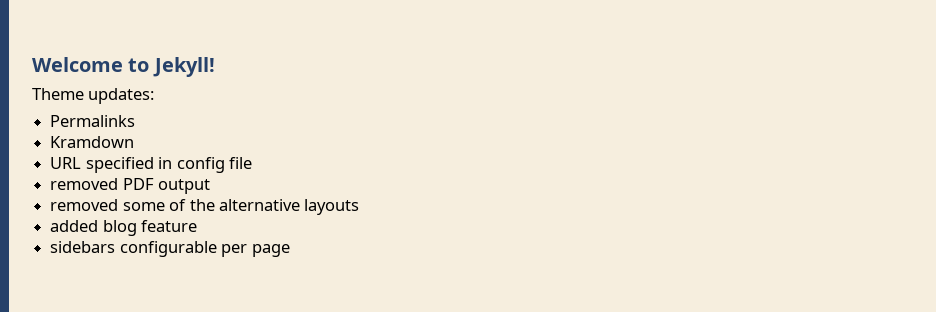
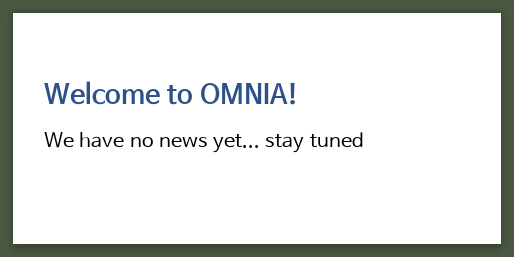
[152,57,215,77] [32,88,155,104] [50,115,136,127] [50,136,135,148] [50,157,252,173] [50,178,211,194] [50,199,360,215] [50,220,198,236] [50,241,290,257] Jekyll! // Theme updates: // Permalinks // Kramdown // URL specified in config file // removed PDF output // removed some of the alternative layouts // added blog feature // sidebars configurable per page -> [200,82,300,105] [44,132,364,153] OMNIA! // We have no news yet... stay tuned

